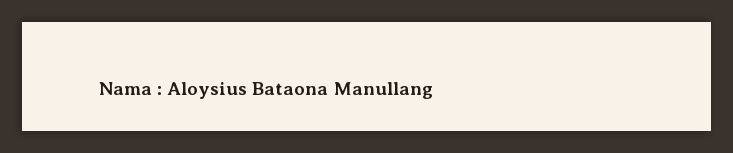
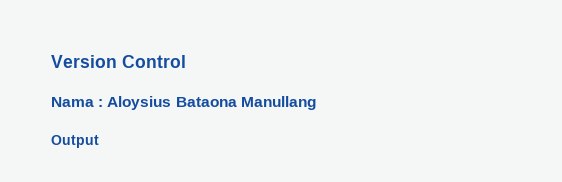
(99, 88) none -> [51,55,186,68] Version Control //
(433, 90) none -> [51,135,99,148] // Output

